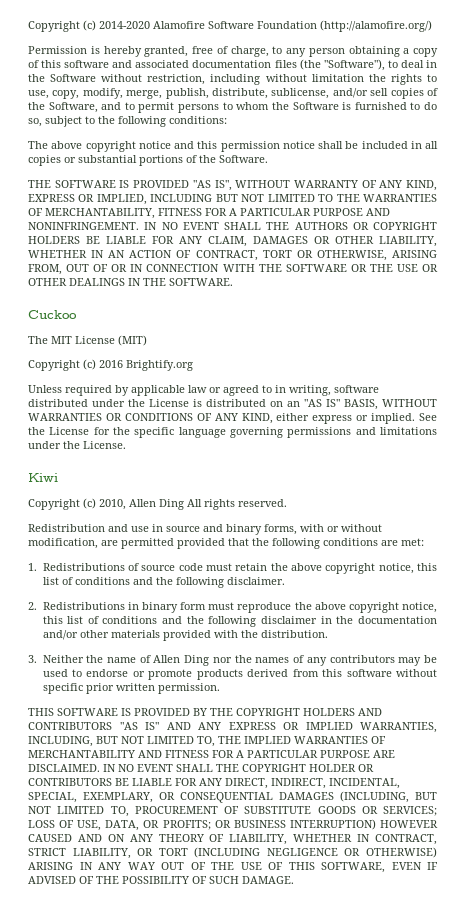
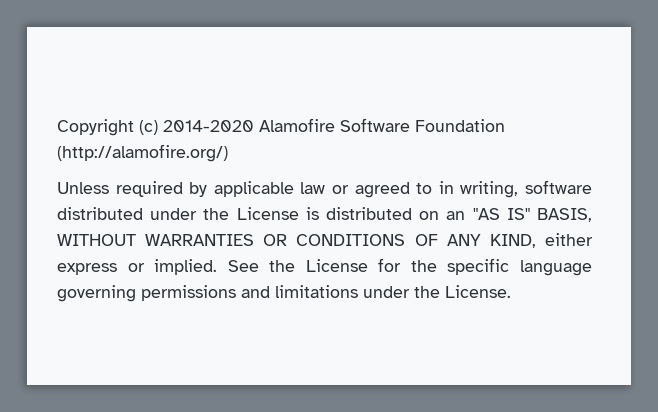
[28,46,438,57] [28,59,437,71] [28,74,437,85] [28,88,438,99] [28,102,438,113] [28,116,227,127] [28,141,438,152] [28,155,268,166] [28,180,437,191] [28,194,438,205] [28,208,390,219] [28,222,437,230] [28,236,437,247] [28,250,437,261] [28,264,438,275] [28,278,233,286] [28,310,77,319] [28,335,147,346] [28,359,193,371] // Permission is hereby granted, free of charge, to any person obtaining a copy of this software and associated documentation files (the "Software"), to deal in the Software without restriction, including without limitation the rights to use, copy, modify, merge, publish, distribute, sublicense, and/or sell copies of the Software, and to permit persons to whom the Software is furnished to do so, subject to the following conditions: // The above copyright notice and this permission notice shall be included in all copies or substantial portions of the Software. // THE SOFTWARE IS PROVIDED "AS IS", WITHOUT WARRANTY OF ANY KIND, EXPRESS OR IMPLIED, INCLUDING BUT NOT LIMITED TO THE WARRANTIES OF MERCHANTABILITY, FITNESS FOR A PARTICULAR PURPOSE AND NONINFRINGEMENT. IN NO EVENT SHALL THE AUTHORS OR COPYRIGHT HOLDERS BE LIABLE FOR ANY CLAIM, DAMAGES OR OTHER LIABILITY, WHETHER IN AN ACTION OF CONTRACT, TORT OR OTHERWISE, ARISING FROM, OUT OF OR IN CONNECTION WITH THE SOFTWARE OR THE USE OR OTHER DEALINGS IN THE SOFTWARE. // Cuckoo // The MIT License (MIT) // Copyright (c) 2016 Brightify.org -> (228, 153) none
[28,473,58,482] [28,498,287,510] [28,524,382,535] [28,538,424,549] [28,563,438,574] [42,577,285,588] [28,602,438,613] [42,616,437,627] [42,630,328,641] [28,655,437,666] [42,669,437,680] [42,683,220,694] [28,708,382,716] [28,722,437,733] [28,736,386,747] [28,750,395,758] [28,764,374,772] [28,778,400,789] [28,791,437,803] [28,806,437,817] [28,819,438,831] [28,834,438,845] [28,847,437,859] [28,862,438,873] [28,876,294,884] // Kiwi // Copyright (c) 2010, Allen Ding All rights reserved. // Redistribution and use in source and binary forms, with or without modification, are permitted provided that the following conditions are met: // 1. Redistributions of source code must retain the above copyright notice, this list of conditions and the following disclaimer. // 2. Redistributions in binary form must reproduce the above copyright notice, this list of conditions and the following disclaimer in the documentation and/or other materials provided with the distribution. // 3. Neither the name of Allen Ding nor the names of any contributors may be used to endorse or promote products derived from this software without specific prior written permission. // THIS SOFTWARE IS PROVIDED BY THE COPYRIGHT HOLDERS AND CONTRIBUTORS "AS IS" AND ANY EXPRESS OR IMPLIED WARRANTIES, INCLUDING, BUT NOT LIMITED TO, THE IMPLIED WARRANTIES OF MERCHANTABILITY AND FITNESS FOR A PARTICULAR PURPOSE ARE DISCLAIMED. IN NO EVENT SHALL THE COPYRIGHT HOLDER OR CONTRIBUTORS BE LIABLE FOR ANY DIRECT, INDIRECT, INCIDENTAL, SPECIAL, EXEMPLARY, OR CONSEQUENTIAL DAMAGES (INCLUDING, BUT NOT LIMITED TO, PROCUREMENT OF SUBSTITUTE GOODS OR SERVICES; LOSS OF USE, DATA, OR PROFITS; OR BUSINESS INTERRUPTION) HOWEVER CAUSED AND ON ANY THEORY OF LIABILITY, WHETHER IN CONTRACT, STRICT LIABILITY, OR TORT (INCLUDING NEGLIGENCE OR OTHERWISE) ARISING IN ANY WAY OUT OF THE USE OF THIS SOFTWARE, EVEN IF ADVISED OF THE POSSIBILITY OF SUCH DAMAGE. -> (511, 291) none

